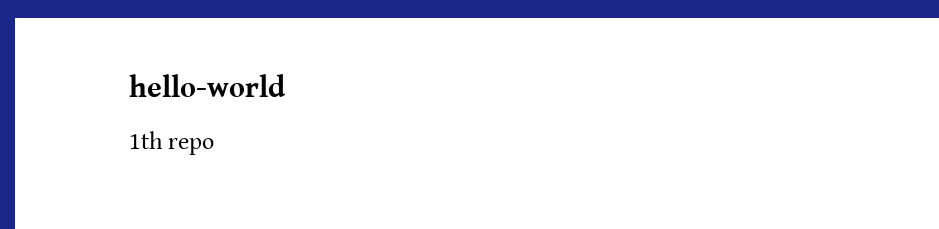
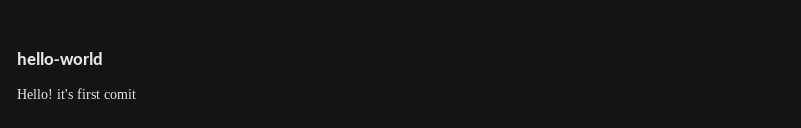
[129,131,215,155] 1th repo -> [17,88,136,99] Hello! it's first comit

